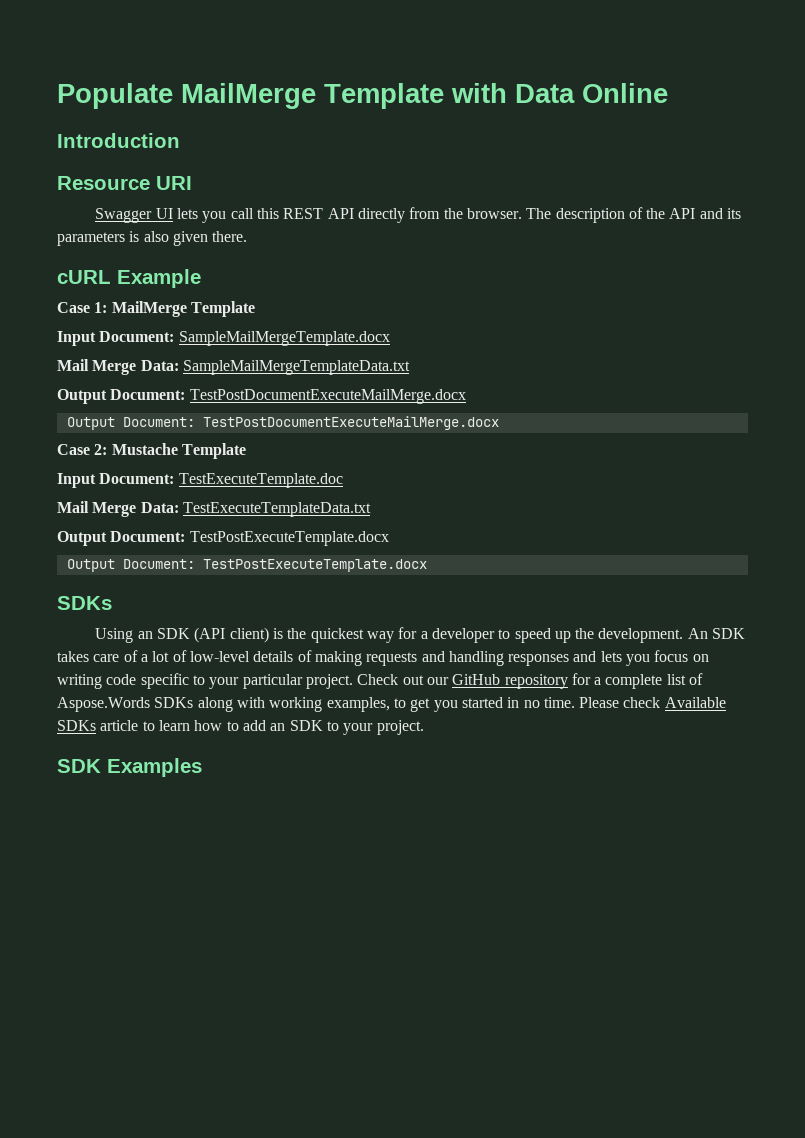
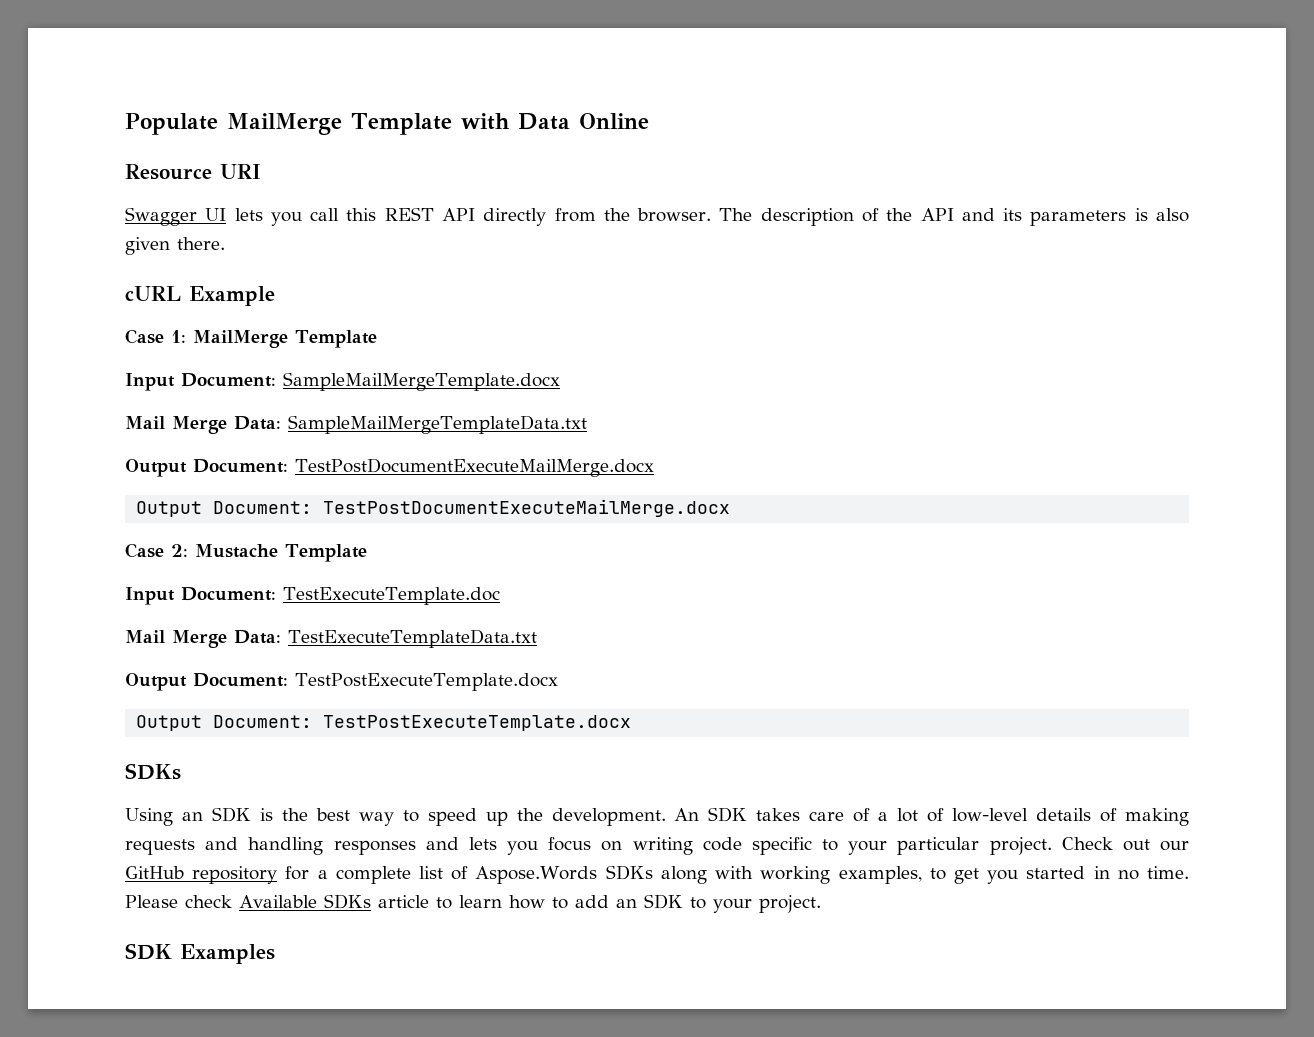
[57,133,180,148] // Introduction -> (649, 121) none
[194,627,495,643] (API client) is the quickest way for a developer -> [259,808,394,826] is the best way

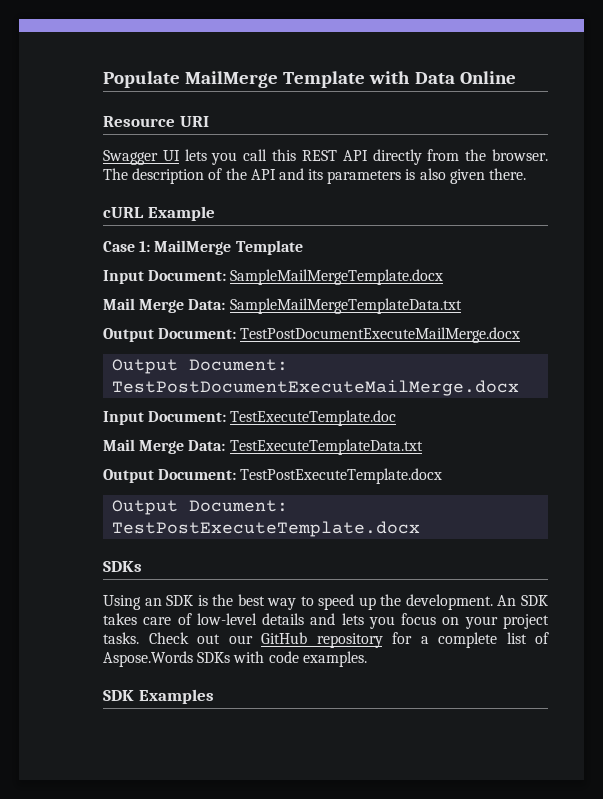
[125,543,367,562] // Case 2: Mustache Template -> (520, 388) none
[878,808,1189,826] [125,837,416,855] a lot of low-level details of making requests and handling responses -> [196,613,305,625] low-level details
[632,837,1052,855] writing code specific to your particular project. -> [464,614,549,629] [103,632,139,644] your project tasks.
[660,866,1189,884] [125,894,821,913] along with working examples, to get you started in no time. Please check Available SDKs article to learn how to add an SDK to your project. -> [233,651,367,667] with code examples.

